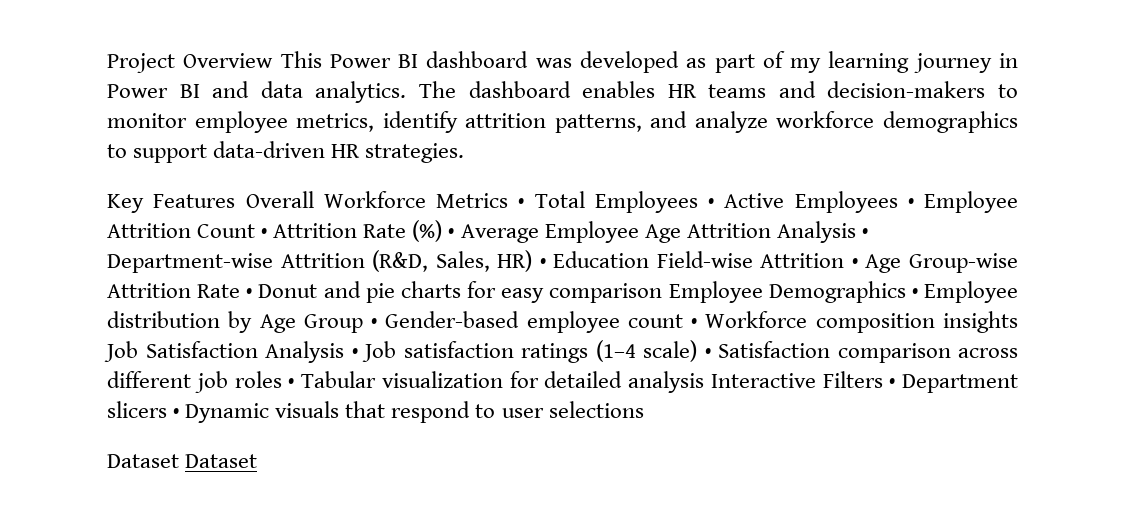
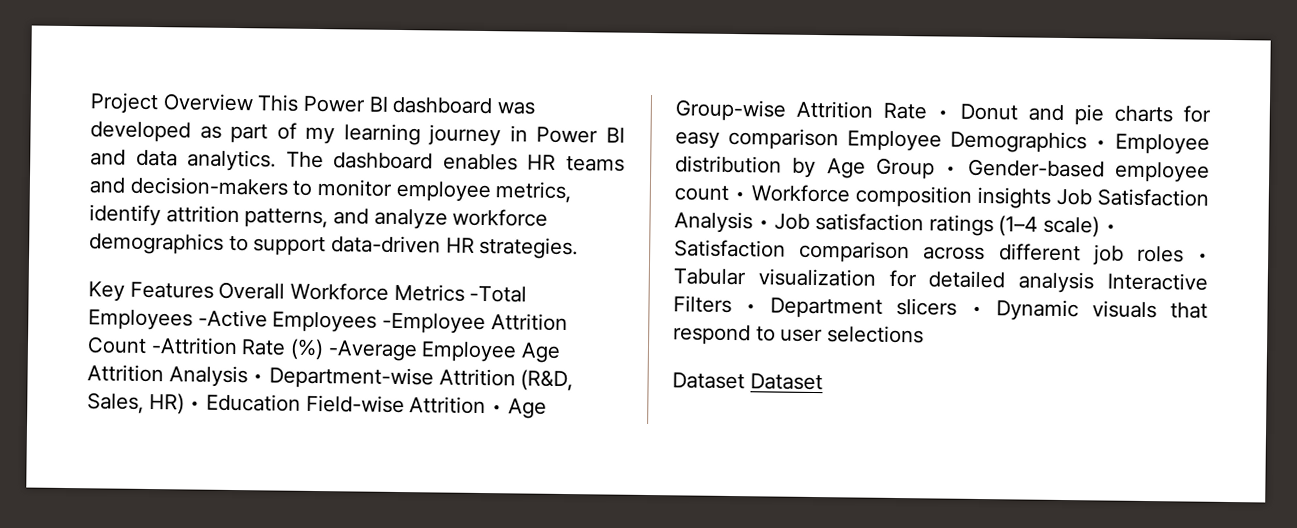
[518,191,1018,213] [107,220,539,243] • Total Employees • Active Employees • Employee Attrition Count • Attrition Rate (%) • Average -> [469,285,528,303] [88,309,568,335] [87,336,418,362] -Total Employees -Active Employees -Employee Attrition Count -Attrition Rate (%) -Average

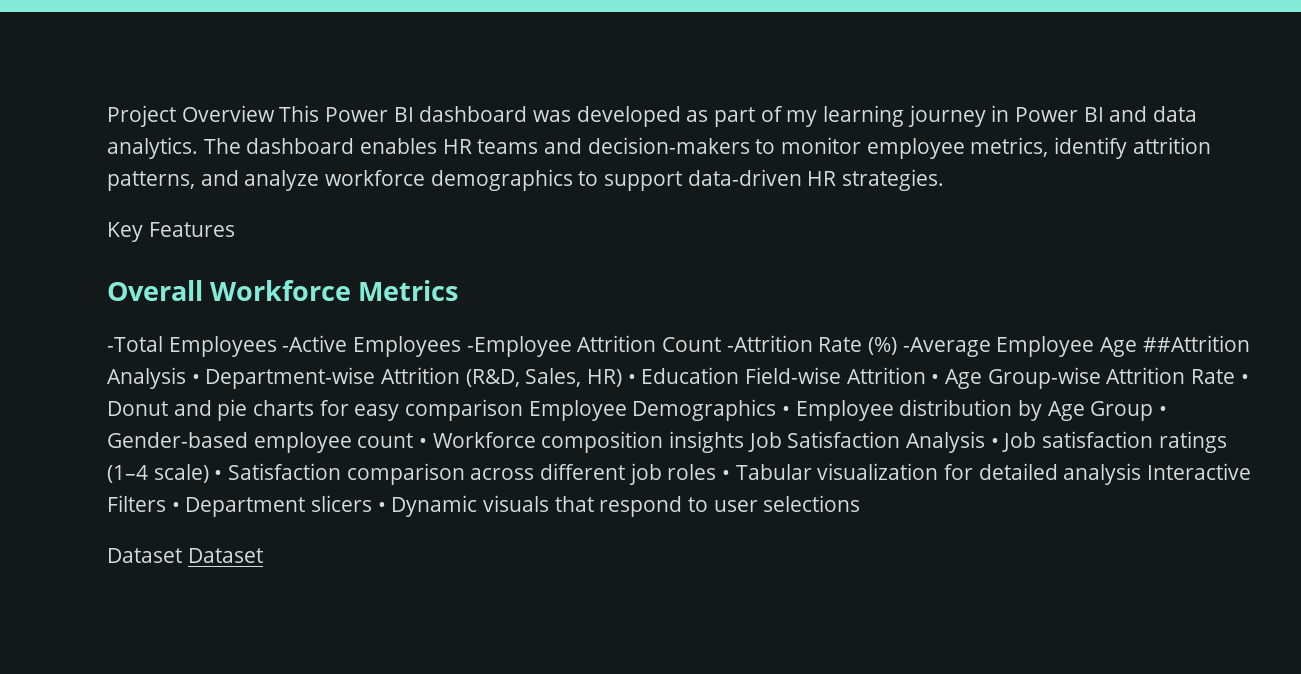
(214, 290) none -> (235, 229) //
(465, 292) none -> (459, 290) //
[87,364,164,383] Attrition -> [1142,335,1250,352] ##Attrition

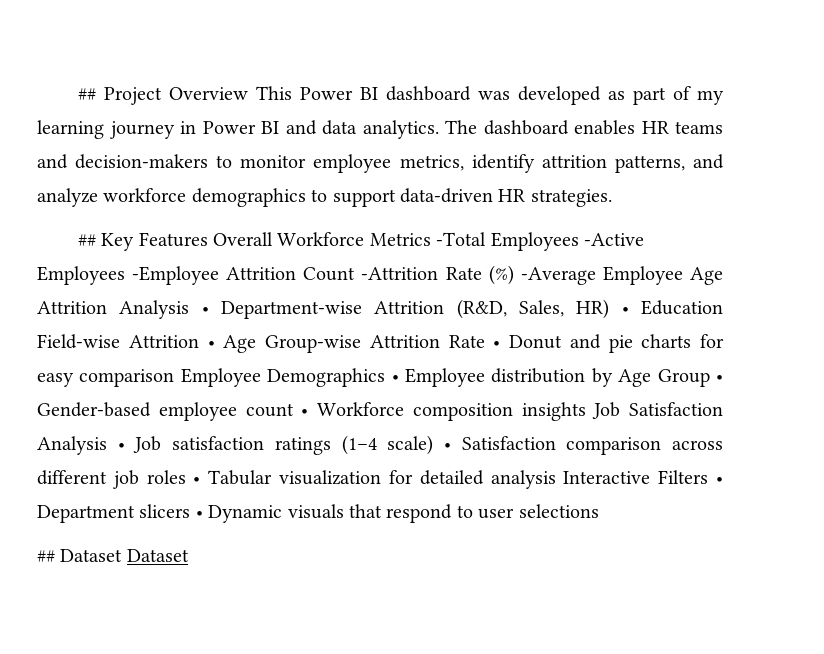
(107, 116) none -> [77,88,96,100] ##
(945, 180) none -> [77,234,96,246] ##
(235, 229) // -> (208, 239) none
(459, 290) // -> (431, 239) none
[1142,335,1250,352] ##Attrition -> [37,301,107,314] Attrition
(861, 503) none -> [37,550,55,562] ##

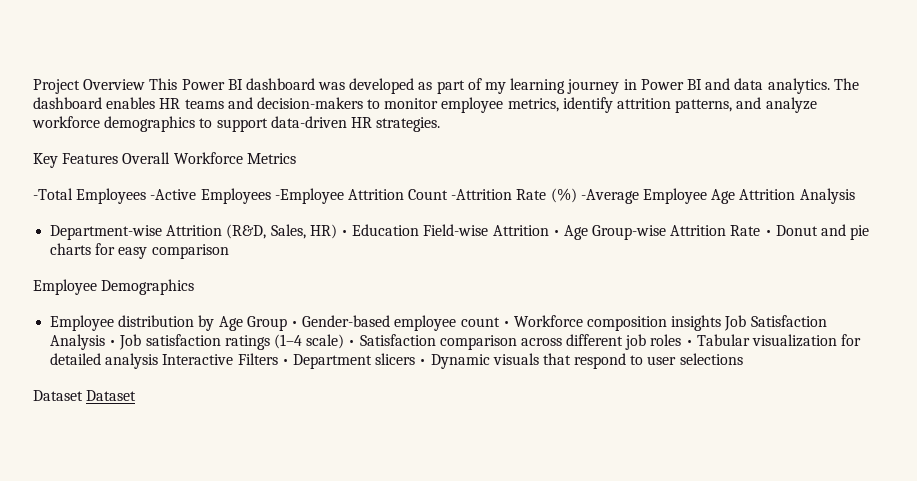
[77,88,96,100] ## -> (33, 86) none
[77,234,96,246] ## -> (441, 124) none
(431, 239) none -> (296, 158) //
[201,307,209,314] • -> (855, 196) //
(175, 378) none -> (229, 251) //
[391,375,399,382] • -> (195, 287) //
[37,550,55,562] ## -> (743, 359) none

